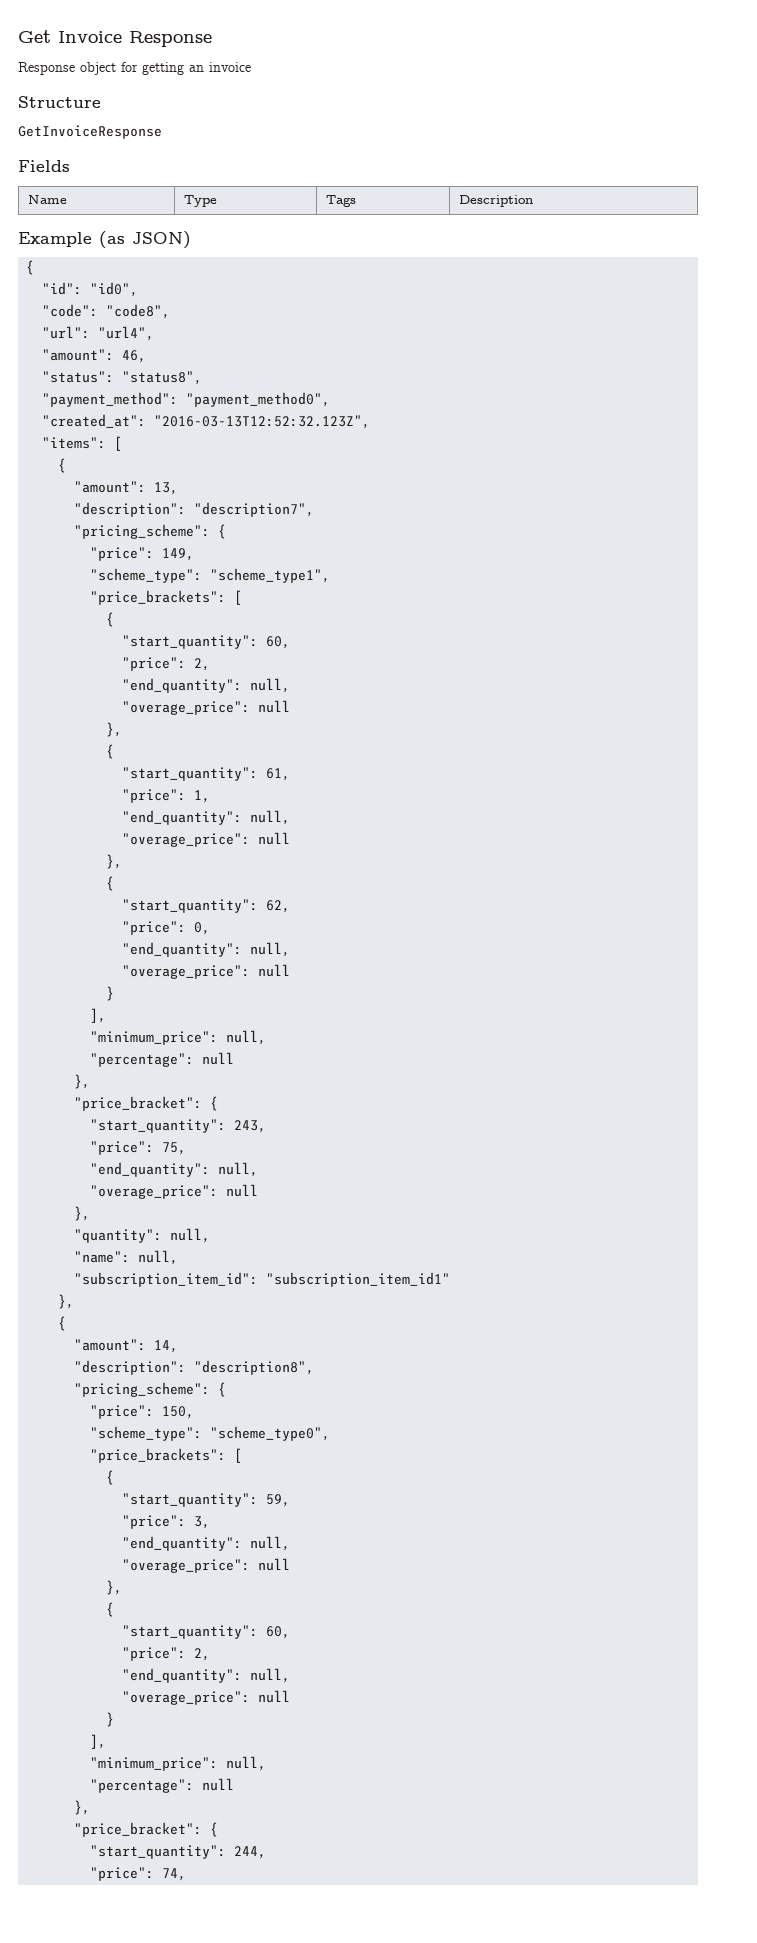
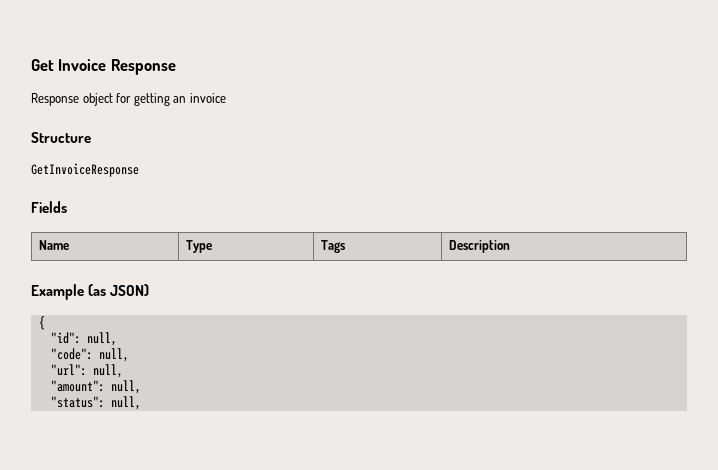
[90,282,139,297] "id0", -> [86,332,117,346] null,
[106,304,171,319] "code8", -> [98,348,129,362] null,
[98,326,155,341] [42,349,147,363] "url4", // "amount": 46, -> [92,364,123,378] [50,380,141,394] null, // "amount": null,
[122,371,203,385] [42,392,331,407] [42,414,371,429] [42,436,123,451] [58,458,67,473] [74,481,179,495] [74,502,315,517] [74,524,227,539] [90,547,195,561] [90,568,331,583] [90,590,243,605] [106,612,115,627] [122,635,291,649] [122,657,211,671] [122,678,291,693] [122,700,291,715] [106,722,123,737] [106,744,115,759] [122,767,291,781] [122,789,211,803] [122,810,291,825] [122,832,291,847] [106,854,123,869] [106,876,115,891] [122,899,291,913] [122,921,211,935] [122,942,291,957] [122,964,291,979] [106,986,115,1001] [90,1008,107,1023] [90,1030,267,1045] [90,1052,235,1067] [74,1074,91,1089] [74,1096,219,1111] [90,1119,267,1133] [90,1141,187,1155] [90,1162,259,1177] [90,1184,259,1199] [74,1206,91,1221] [74,1228,211,1243] [74,1250,179,1265] [74,1272,451,1287] [58,1294,75,1309] [58,1316,67,1331] [74,1339,179,1353] [74,1360,315,1375] [74,1382,227,1397] [90,1405,195,1419] [90,1426,331,1441] [90,1448,243,1463] [106,1470,115,1485] [122,1493,291,1507] [122,1515,211,1529] [122,1536,291,1551] [122,1558,291,1573] [106,1580,123,1595] [106,1602,115,1617] [122,1625,291,1639] [122,1647,211,1661] [122,1668,291,1683] [122,1690,291,1705] [106,1712,115,1727] [90,1734,107,1749] [90,1756,267,1771] [90,1778,235,1793] [74,1800,91,1815] [74,1822,219,1837] [90,1845,267,1859] [90,1867,187,1881] "status8", // "payment_method": "payment_method0", // "created_at": "2016-03-13T12:52:32.123Z", // "items": [ // { // "amount": 13, // "description": "description7", // "pricing_scheme": { // "price": 149, // "scheme_type": "scheme_type1", // "price_brackets": [ // { // "start_quantity": 60, // "price": 2, // "end_quantity": null, // "overage_price": null // }, // { // "start_quantity": 61, // "price": 1, // "end_quantity": null, // "overage_price": null // }, // { // "start_quantity": 62, // "price": 0, // "end_quantity": null, // "overage_price": null // } // ], // "minimum_price": null, // "percentage": null // }, // "price_bracket": { // "start_quantity": 243, // "price": 75, // "end_quantity": null, // "overage_price": null // }, // "quantity": null, // "name": null, // "subscription_item_id": "subscription_item_id1" // }, // { // "amount": 14, // "description": "description8", // "pricing_scheme": { // "price": 150, // "scheme_type": "scheme_type0", // "price_brackets": [ // { // "start_quantity": 59, // "price": 3, // "end_quantity": null, // "overage_price": null // }, // { // "start_quantity": 60, // "price": 2, // "end_quantity": null, // "overage_price": null // } // ], // "minimum_price": null, // "percentage": null // }, // "price_bracket": { // "start_quantity": 244, // "price": 74, -> [110,396,141,410] null,

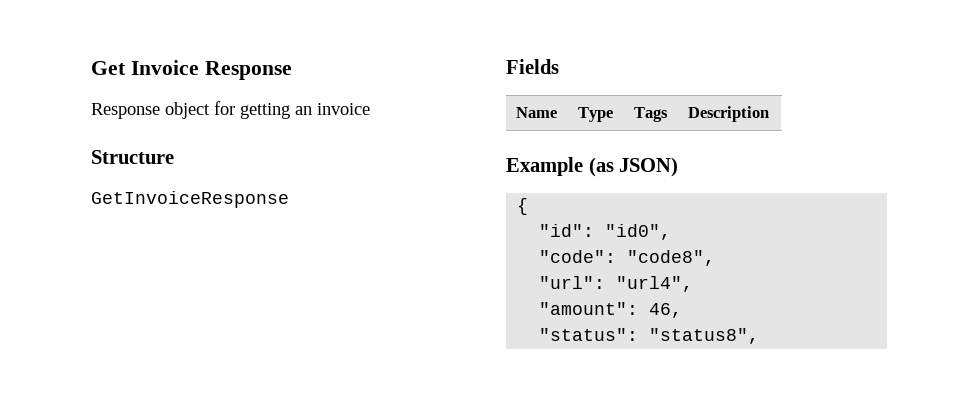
[86,332,117,346] null, -> [605,224,672,240] "id0",
[98,348,129,362] null, -> [627,250,716,266] "code8",
[92,364,123,378] null, -> [616,276,694,292] "url4",
[110,380,141,394] null, -> [649,303,683,318] 46,
[110,396,141,410] null, -> [649,328,760,344] "status8",

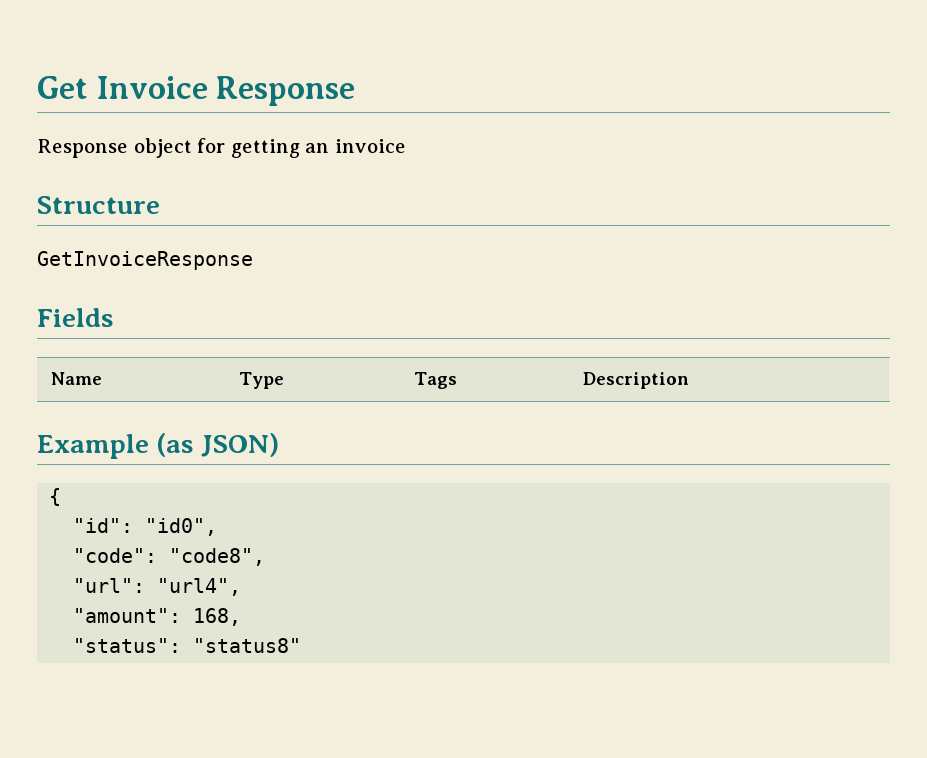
[649,303,683,318] 46, -> [193,608,242,626] 168,
[649,328,760,344] "status8", -> [193,638,302,653] "status8"

